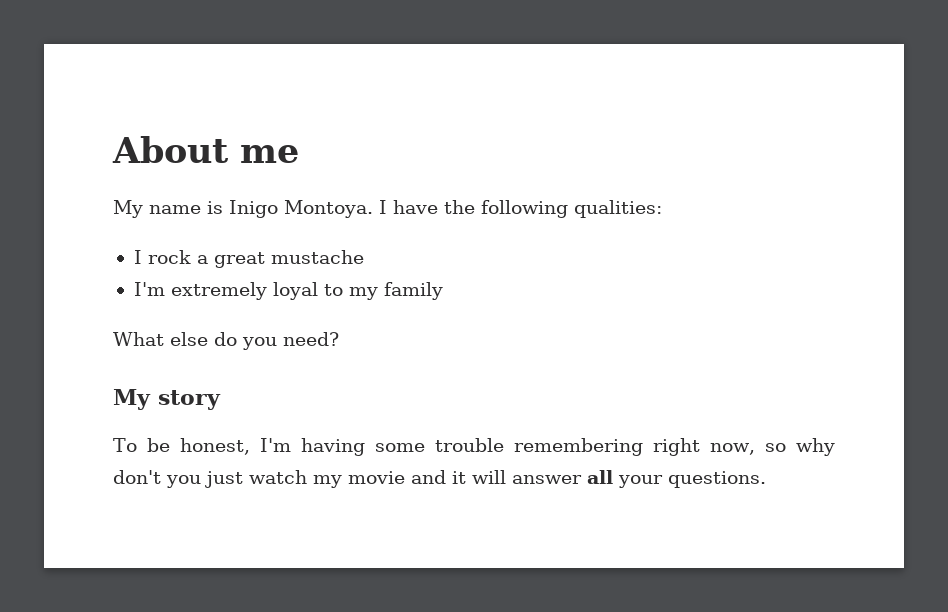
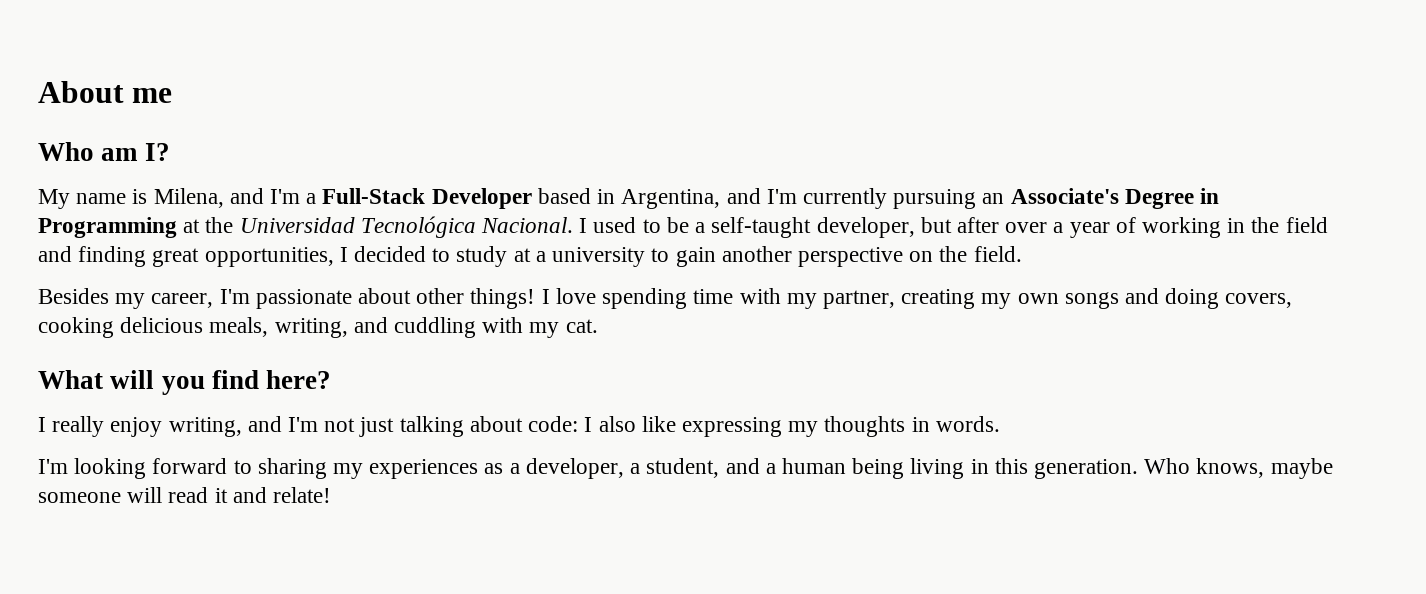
(299, 154) none -> [38,142,170,161] // Who am I?
[229,200,662,218] [133,250,364,268] [133,282,443,300] [113,332,339,350] [113,389,221,410] [113,438,835,456] [113,470,766,488] Inigo Montoya. I have the following qualities: // I rock a great mustache // I'm extremely loyal to my family // What else do you need? // My story // To be honest, I'm having some trouble remembering right now, so why don't you just watch my movie and it will answer all your questions. -> [153,188,1219,209] [38,216,1328,238] [38,246,1022,267] [38,288,1293,309] [38,317,598,338] [38,370,332,395] [38,416,1000,437] [38,458,1333,479] [38,487,332,503] Milena, and I'm a Full-Stack Developer based in Argentina, and I'm currently pursuing an Associate's Degree in Programming at the Universidad Tecnológica Nacional. I used to be a self-taught developer, but after over a year of working in the field and finding great opportunities, I decided to study at a university to gain another perspective on the field. // Besides my career, I'm passionate about other things! I love spending time with my partner, creating my own songs and doing covers, cooking delicious meals, writing, and cuddling with my cat. // What will you find here? // I really enjoy writing, and I'm not just talking about code: I also like expressing my thoughts in words. // I'm looking forward to sharing my experiences as a developer, a student, and a human being living in this generation. Who knows, maybe someone will read it and relate!

